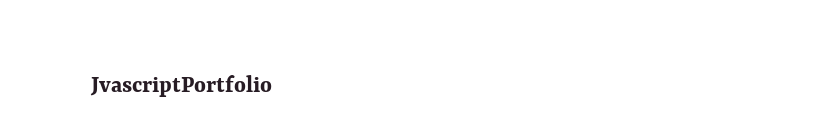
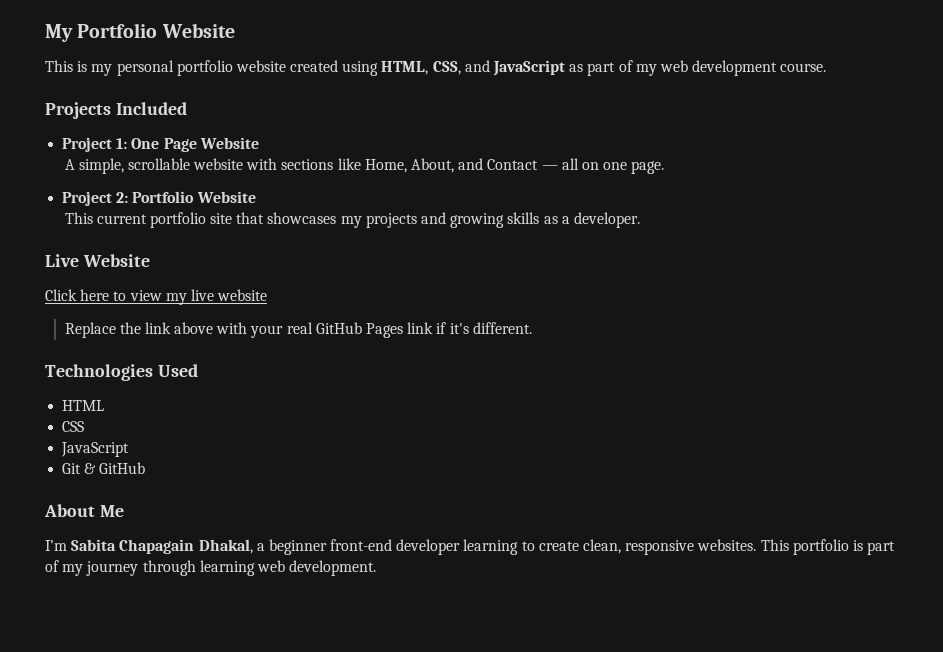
[90,75,272,97] JvascriptPortfolio -> [45,23,235,42] [45,60,827,76] [45,102,187,119] [62,137,259,152] [64,158,665,174] [62,191,256,206] [64,212,640,228] [45,254,150,267] [45,289,268,305] [64,322,532,338] [45,364,198,381] [62,400,105,411] [62,421,85,432] [61,442,130,457] [62,462,146,474] [44,504,124,517] [45,539,896,555] [45,560,377,576] My Portfolio Website // This is my personal portfolio website created using HTML, CSS, and JavaScript as part of my web development course. // Projects Included // Project 1: One Page Website // A simple, scrollable website with sections like Home, About, and Contact — all on one page. // Project 2: Portfolio Website // This current portfolio site that showcases my projects and growing skills as a developer. // Live Website // Click here to view my live website // Replace the link above with your real GitHub Pages link if it's different. // Technologies Used // HTML // CSS // JavaScript // Git & GitHub // About Me // I’m Sabita Chapagain Dhakal, a beginner front-end developer learning to create clean, responsive websites. This portfolio is part of my journey through learning web development.

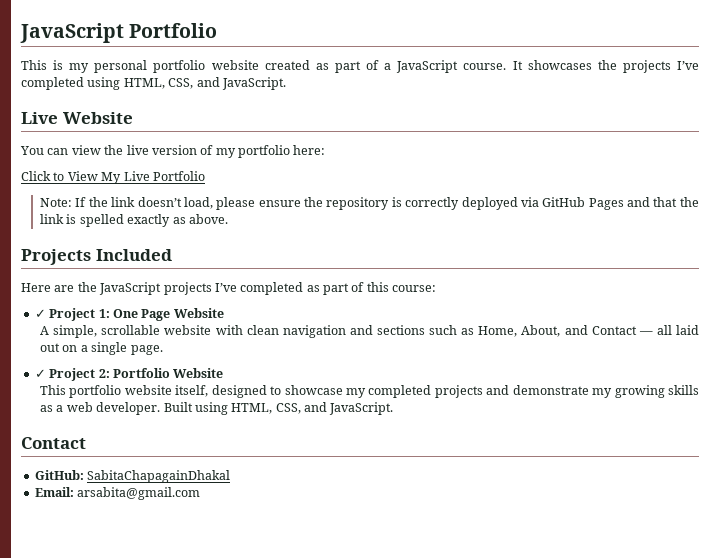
[45,23,235,42] My Portfolio Website -> [20,23,218,43] JavaScript Portfolio
[342,60,827,76] [45,102,187,119] using HTML, CSS, and JavaScript as part of my web development course. // Projects Included // -> [315,60,700,73] [21,77,286,90] [21,112,133,124] [20,145,326,158] [21,171,205,184] [40,197,699,210] [40,214,228,227] [21,249,172,265] [21,282,437,295] [34,309,46,318] as part of a JavaScript course. It showcases the projects I’ve completed using HTML, CSS, and JavaScript. // Live Website // You can view the live version of my portfolio here: // Click to View My Live Portfolio // Note: If the link doesn’t load, please ensure the repository is correctly deployed via GitHub Pages and that the link is spelled exactly as above. // Projects Included // Here are the JavaScript projects I’ve completed as part of this course: // ✓
[281,158,361,170] sections like -> [246,325,475,338] clean navigation and sections such as
[581,162,628,170] on one -> [676,325,700,335] [40,342,128,355] laid out on a single
(665, 167) none -> [34,369,46,378] ✓
[96,212,446,228] current portfolio site that showcases my projects and -> [69,385,613,398] portfolio website itself, designed to showcase my completed projects and demonstrate my
(570, 220) none -> [66,402,93,412] web
[45,254,150,267] [45,289,268,305] [64,322,532,338] [45,364,198,381] [62,400,105,411] [62,421,85,432] [61,442,130,457] [62,462,146,474] [44,504,124,517] [45,539,896,555] [45,560,377,576] // Live Website // Click here to view my live website // Replace the link above with your real GitHub Pages link if it's different. // Technologies Used // HTML // CSS // JavaScript // Git & GitHub // About Me // I’m Sabita Chapagain Dhakal, a beginner front-end developer learning to create clean, responsive websites. This portfolio is part of my journey through learning web development. -> [163,402,394,415] [21,437,86,449] [34,470,231,483] [34,487,201,500] Built using HTML, CSS, and JavaScript. // Contact // GitHub: SabitaChapagainDhakal // Email: arsabita@gmail.com

